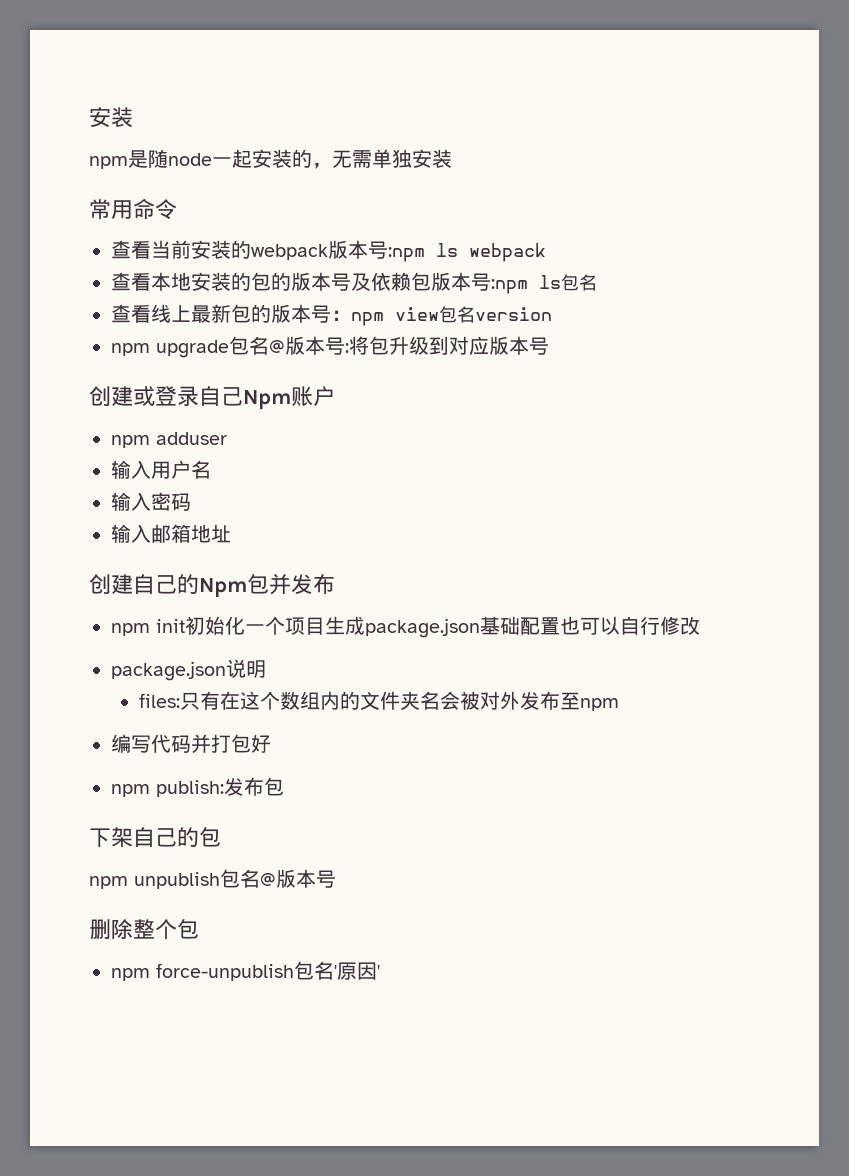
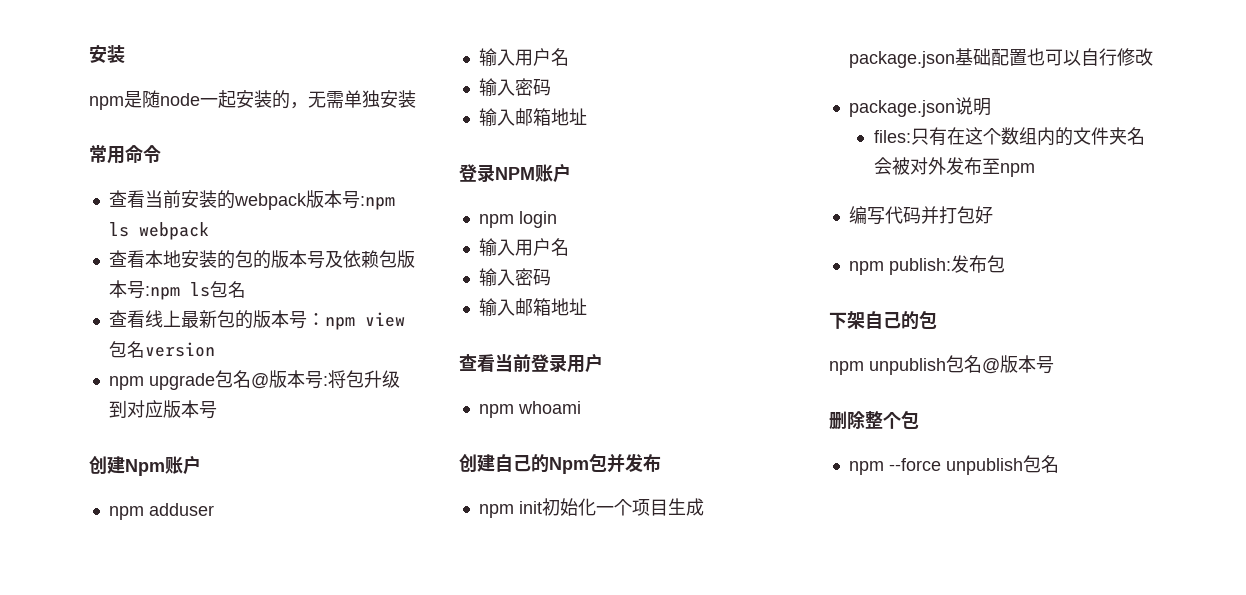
[133,386,243,407] 或登录自己 -> (125, 465) none
(231, 534) none -> [459,163,571,183] [478,211,557,228] [478,238,569,257] [478,268,551,287] [478,298,587,317] [459,353,603,373] [478,401,581,418] // 登录NPM账户 // npm login // 输入用户名 // 输入密码 // 输入邮箱地址 // 查看当前登录用户 // npm whoami
[156,961,380,981] force-unpublish包名'原因' -> [888,455,1059,475] --force unpublish包名

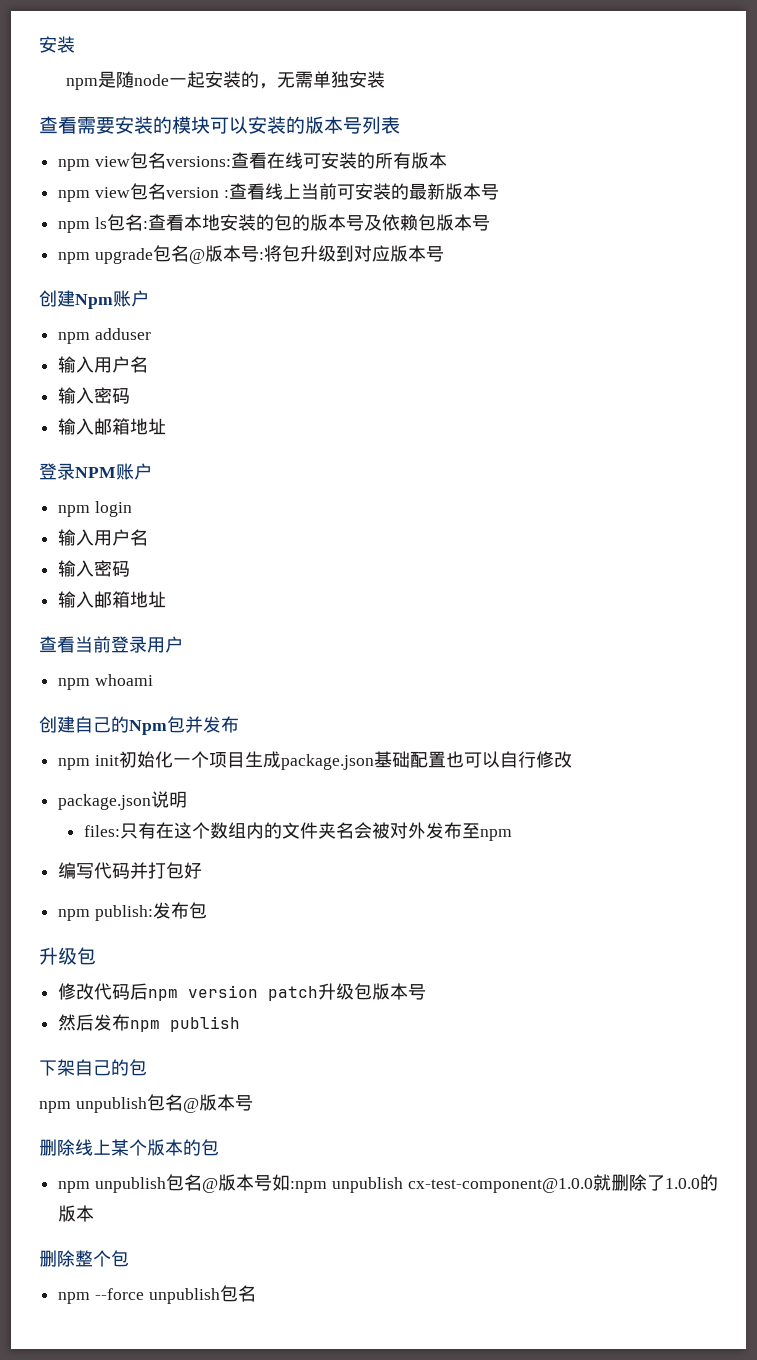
[89,145,161,164] [108,190,395,210] [108,222,209,240] // 常用命令 // 查看当前安装的webpack版本号:npm ls webpack // -> [39,116,400,134] [58,152,447,171] [58,183,499,202] [58,214,148,233] // 查看需要安装的模块可以安装的版本号列表 // npm view包名versions:查看在线可安装的所有版本 // npm view包名version :查看线上当前可安装的最新版本号 // npm ls包名:
[144,281,246,300] [108,310,405,330] [108,341,215,358] :npm ls包名 // 查看线上最新包的版本号：npm view包名version -> (490, 223) none
(1005, 264) none -> [39,947,96,965] [58,983,427,1001] [58,1014,241,1032] // 升级包 // 修改代码后npm version patch升级包版本号 // 然后发布npm publish
(1054, 365) none -> [39,1139,219,1156] [58,1174,718,1193] [58,1205,95,1222] // 删除线上某个版本的包 // npm unpublish包名@版本号如:npm unpublish cx-test-component@1.0.0就删除了1.0.0的版本

